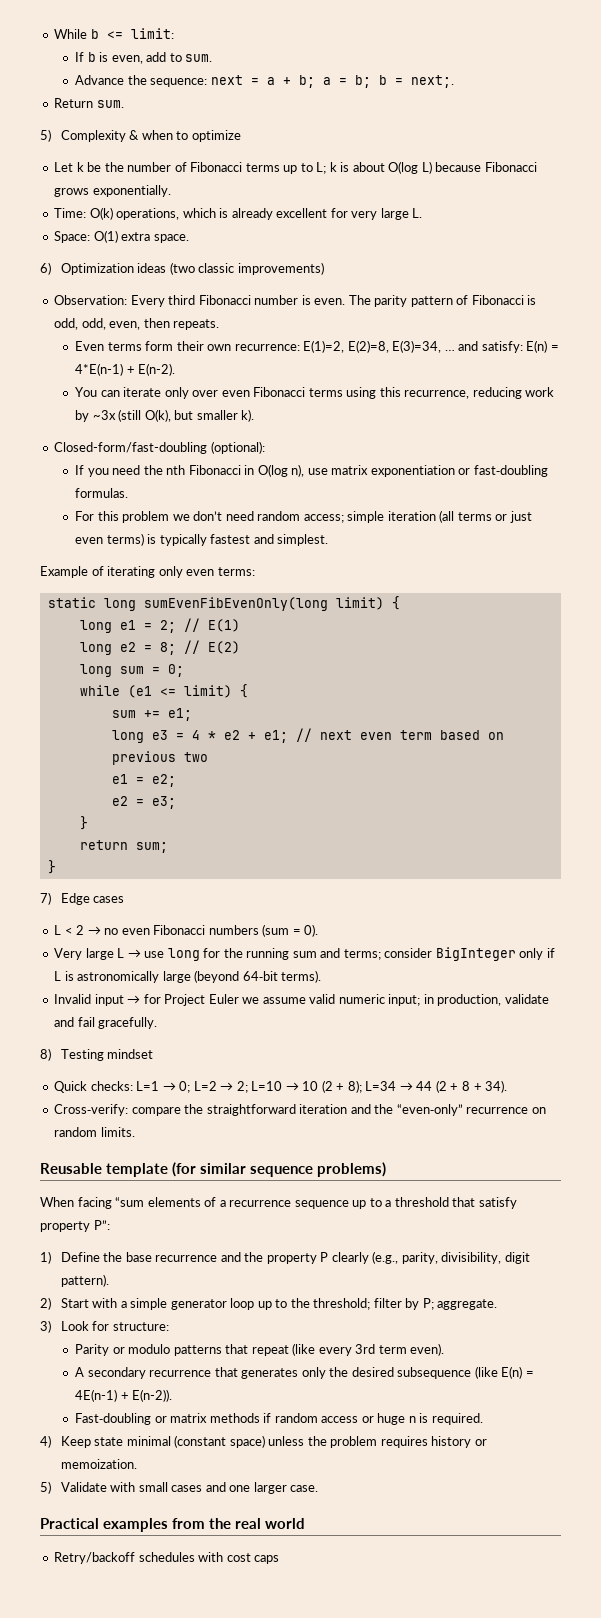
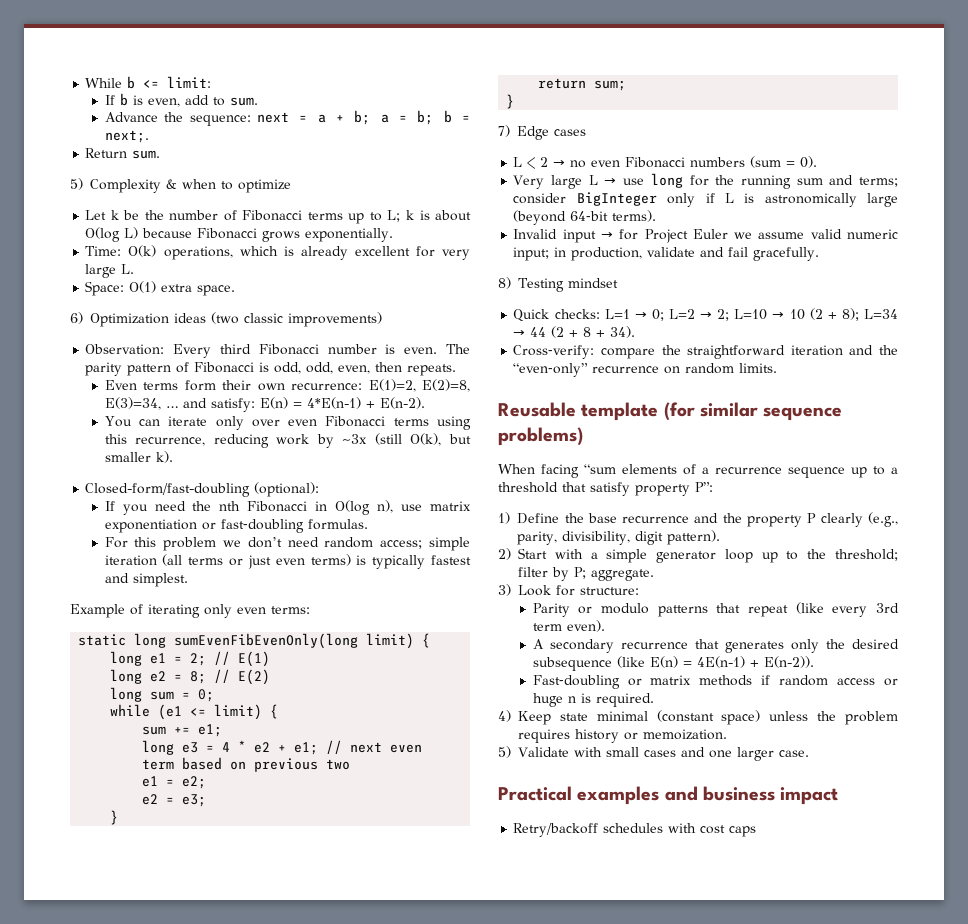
[172,1518,305,1529] from the real world -> [664,786,839,805] and business impact

